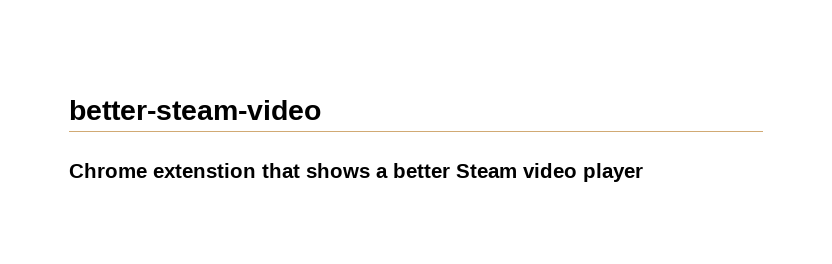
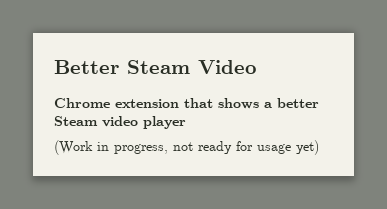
[69,100,321,120] better-steam-video -> [54,60,257,74] Better Steam Video
[153,163,256,178] extenstion -> [115,99,179,108] extension
(643, 172) none -> [54,140,319,155] // (Work in progress, not ready for usage yet)

